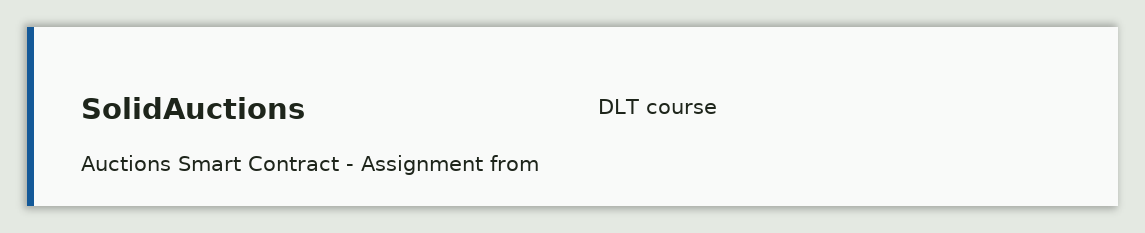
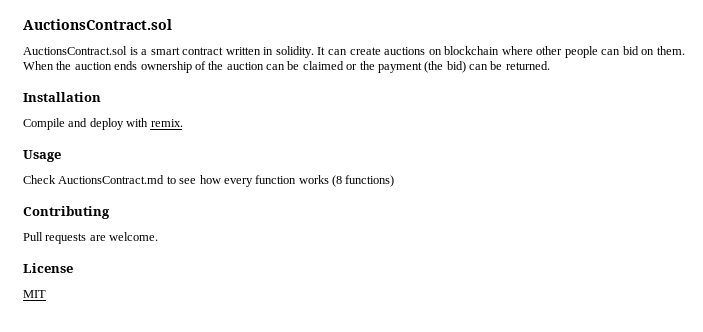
[81,97,305,119] [81,155,539,175] [598,99,717,114] SolidAuctions // Auctions Smart Contract - Assignment from DLT course -> [23,19,172,30] [23,46,685,58] [23,61,550,73] [23,92,101,102] [23,118,183,130] [23,150,61,162] [23,175,395,187] [23,206,110,219] [23,232,159,244] [23,263,73,273] [23,290,46,298] AuctionsContract.sol // AuctionsContract.sol is a smart contract written in solidity. It can create auctions on blockchain where other people can bid on them. When the auction ends ownership of the auction can be claimed or the payment (the bid) can be returned. // Installation // Compile and deploy with remix. // Usage // Check AuctionsContract.md to see how every function works (8 functions) // Contributing // Pull requests are welcome. // License // MIT

